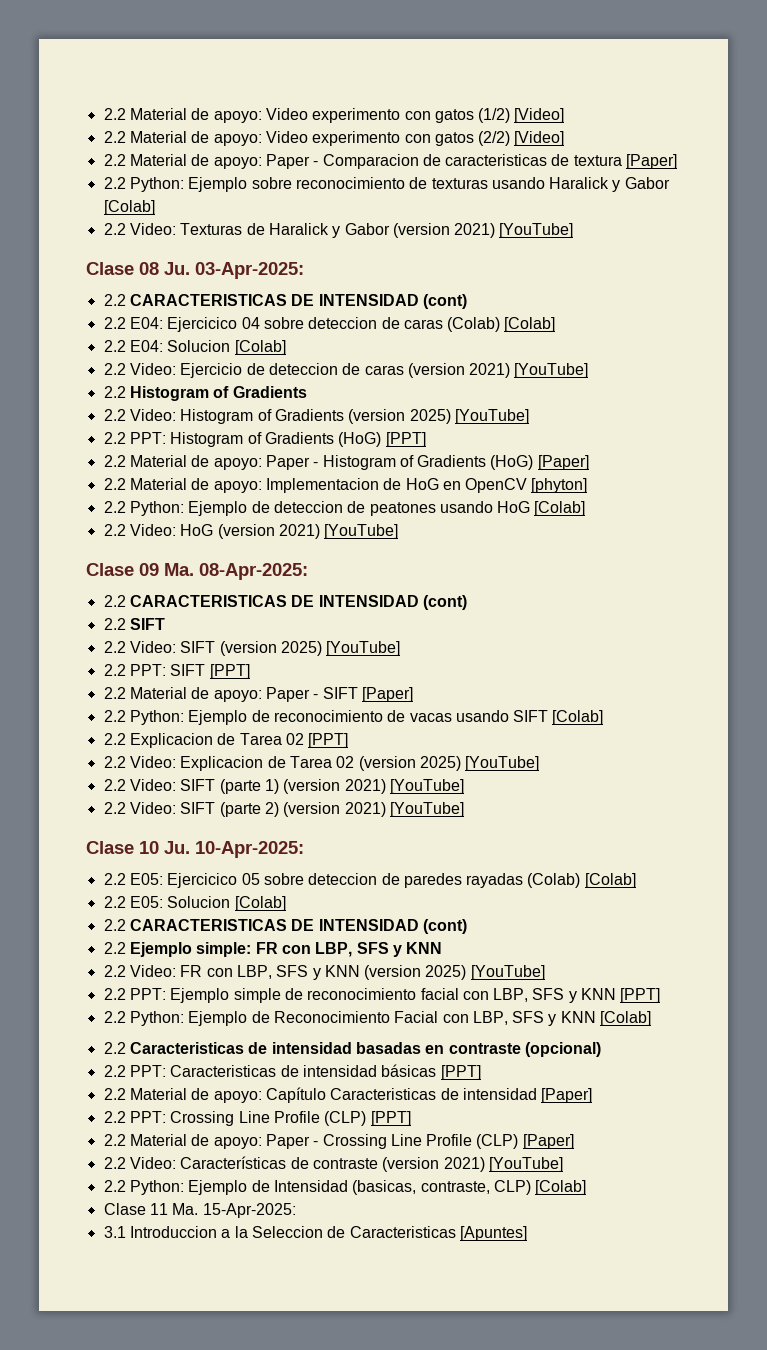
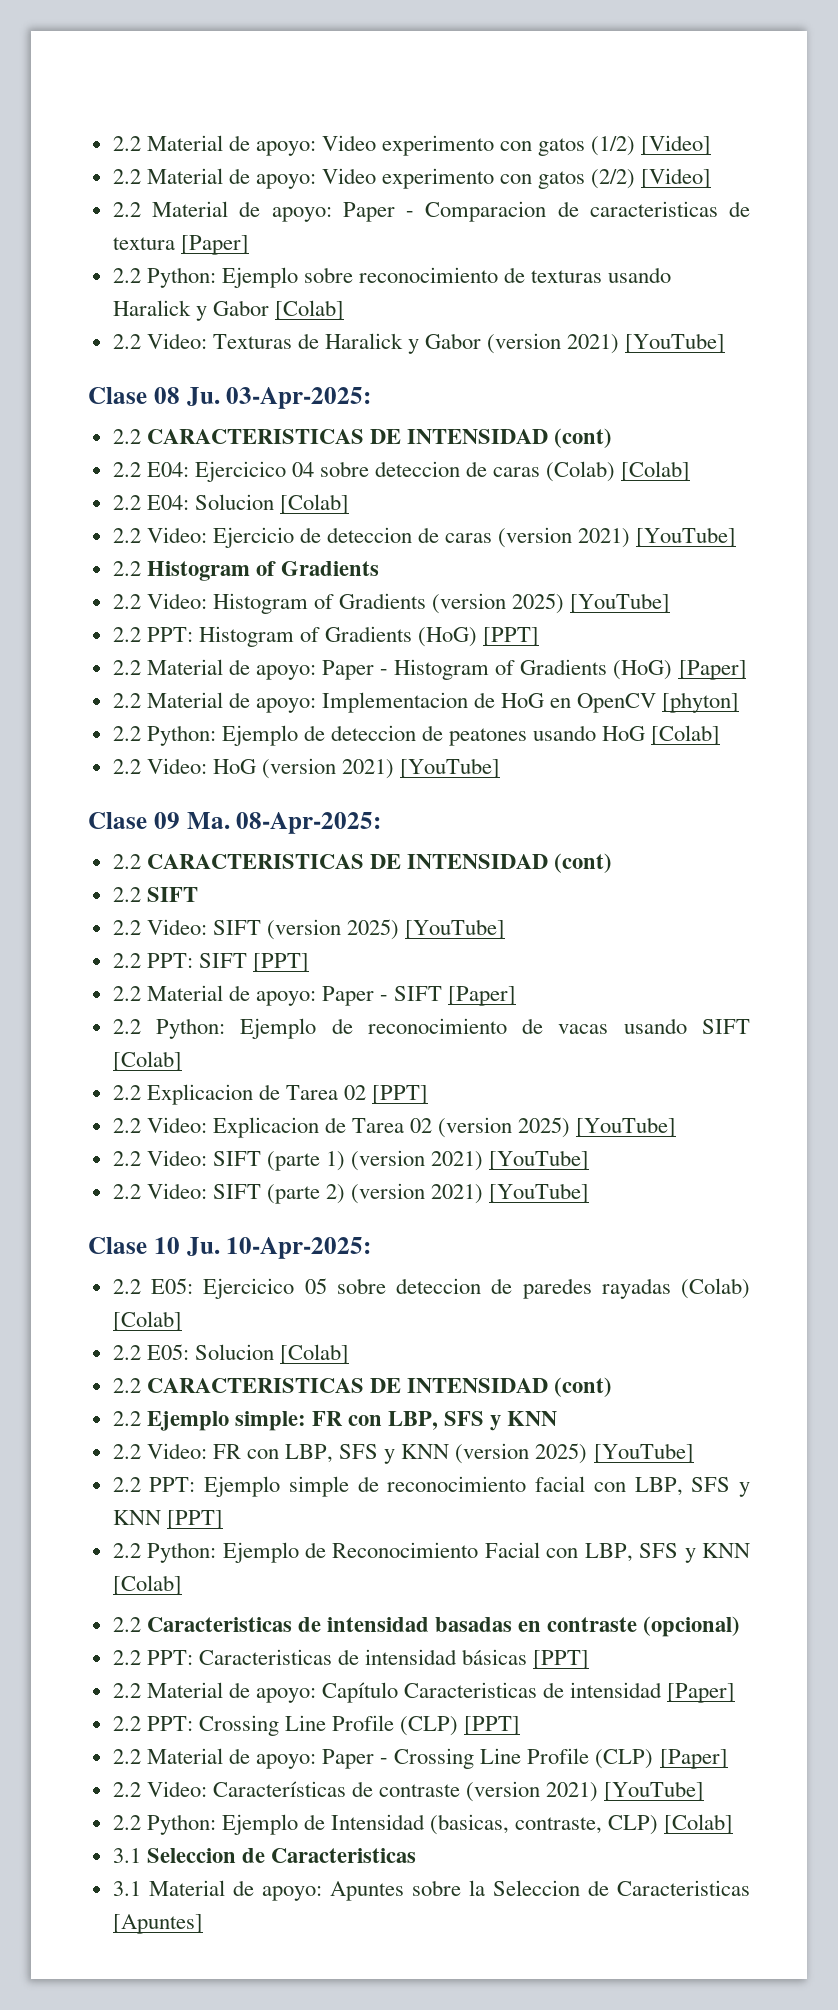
[103,1203,296,1218] [103,1226,231,1238] Clase 11 Ma. 15-Apr-2025: // 3.1 Introduccion a -> [112,1848,416,1863] [112,1880,461,1901] 3.1 Seleccion de Caracteristicas // 3.1 Material de apoyo: Apuntes sobre

